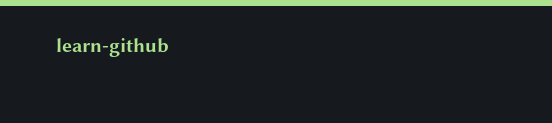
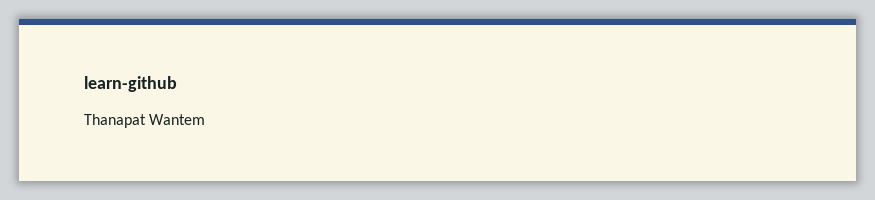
(169, 47) none -> [84,114,206,128] // Thanapat Wantem

